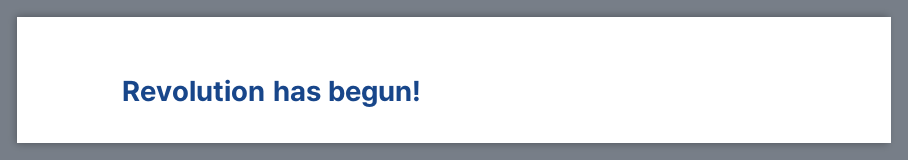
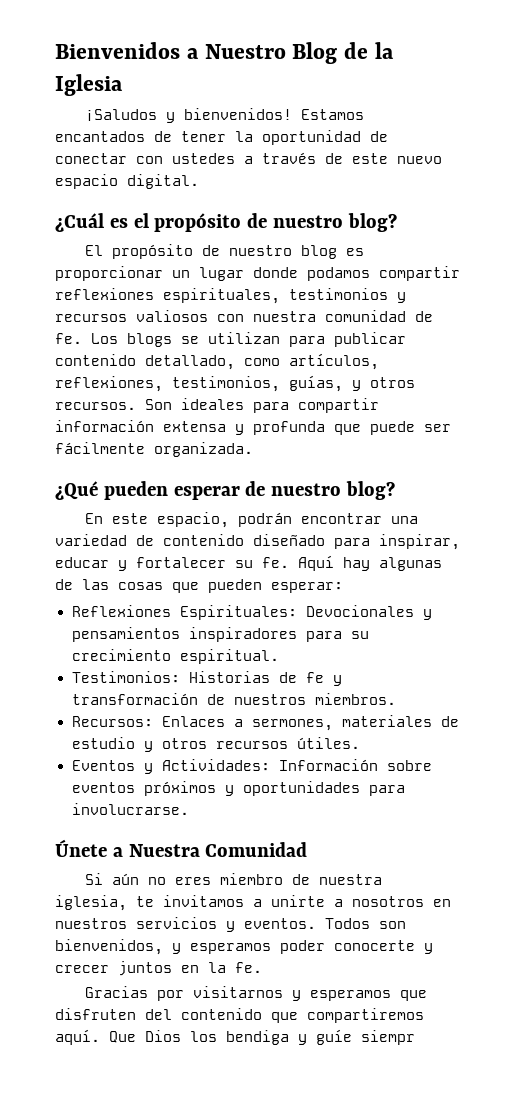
[122,79,422,107] Revolution has begun! -> [55,42,394,64] [55,74,123,96] [85,108,365,123] [55,130,388,145] [55,152,442,164] [55,174,199,189] [55,213,397,232] [85,244,365,259] [55,266,460,281] [55,288,406,304] [55,310,433,322] [55,332,406,347] [55,353,379,370] [55,375,415,392] [55,398,379,413] [55,420,451,435] [55,442,253,457] [55,481,396,500] [85,512,419,528] [55,534,460,550] [55,555,442,571] [55,579,343,593] [71,605,432,620] [71,627,369,642] [71,649,279,664] [71,671,342,686] [71,693,396,705] [71,715,459,731] [71,737,360,752] [71,759,432,774] [71,781,405,796] [71,803,189,815] [55,839,308,857] [85,873,383,885] [55,895,451,911] [55,917,406,932] [55,939,433,955] [55,961,262,976] [85,986,428,1001] [55,1008,424,1023] [55,1029,415,1045] Bienvenidos a Nuestro Blog de la Iglesia // ¡Saludos y bienvenidos! Estamos encantados de tener la oportunidad de conectar con ustedes a través de este nuevo espacio digital. // ¿Cuál es el propósito de nuestro blog? // El propósito de nuestro blog es proporcionar un lugar donde podamos compartir reflexiones espirituales, testimonios y recursos valiosos con nuestra comunidad de fe. Los blogs se utilizan para publicar contenido detallado, como artículos, reflexiones, testimonios, guías, y otros recursos. Son ideales para compartir información extensa y profunda que puede ser fácilmente organizada. // ¿Qué pueden esperar de nuestro blog? // En este espacio, podrán encontrar una variedad de contenido diseñado para inspirar, educar y fortalecer su fe. Aquí hay algunas de las cosas que pueden esperar: // Reflexiones Espirituales: Devocionales y pensamientos inspiradores para su crecimiento espiritual. // Testimonios: Historias de fe y transformación de nuestros miembros. // Recursos: Enlaces a sermones, materiales de estudio y otros recursos útiles. // Eventos y Actividades: Información sobre eventos próximos y oportunidades para involucrarse. // Únete a Nuestra Comunidad // Si aún no eres miembro de nuestra iglesia, te invitamos a unirte a nosotros en nuestros servicios y eventos. Todos son bienvenidos, y esperamos poder conocerte y crecer juntos en la fe. // Gracias por visitarnos y esperamos que disfruten del contenido que compartiremos aquí. Que Dios los bendiga y guíe siempr

